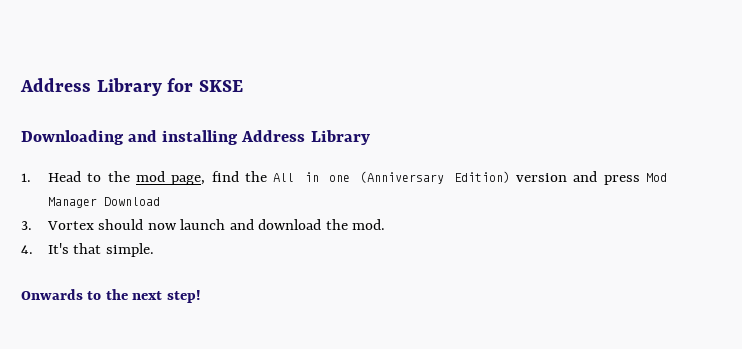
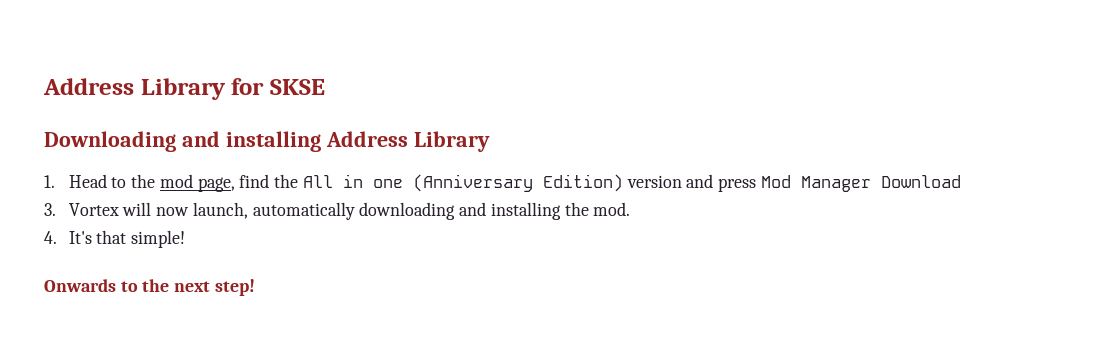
[98,219,322,230] should now launch and download -> [122,202,561,220] will now launch, automatically downloading and installing
[105,243,154,257] simple. -> [131,230,186,248] simple!

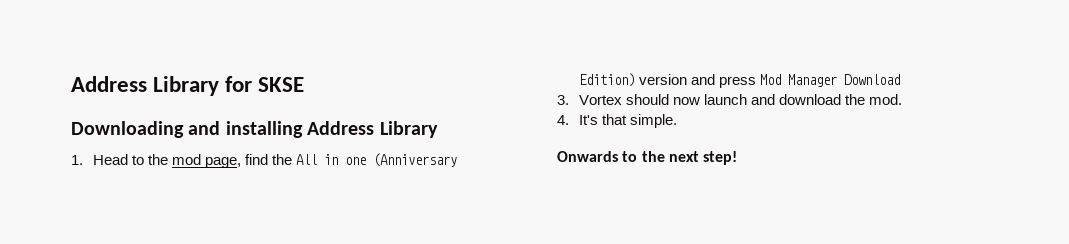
[122,202,561,220] will now launch, automatically downloading and installing -> [625,94,841,105] should now launch and download
[131,230,186,248] simple! -> [629,114,677,128] simple.

